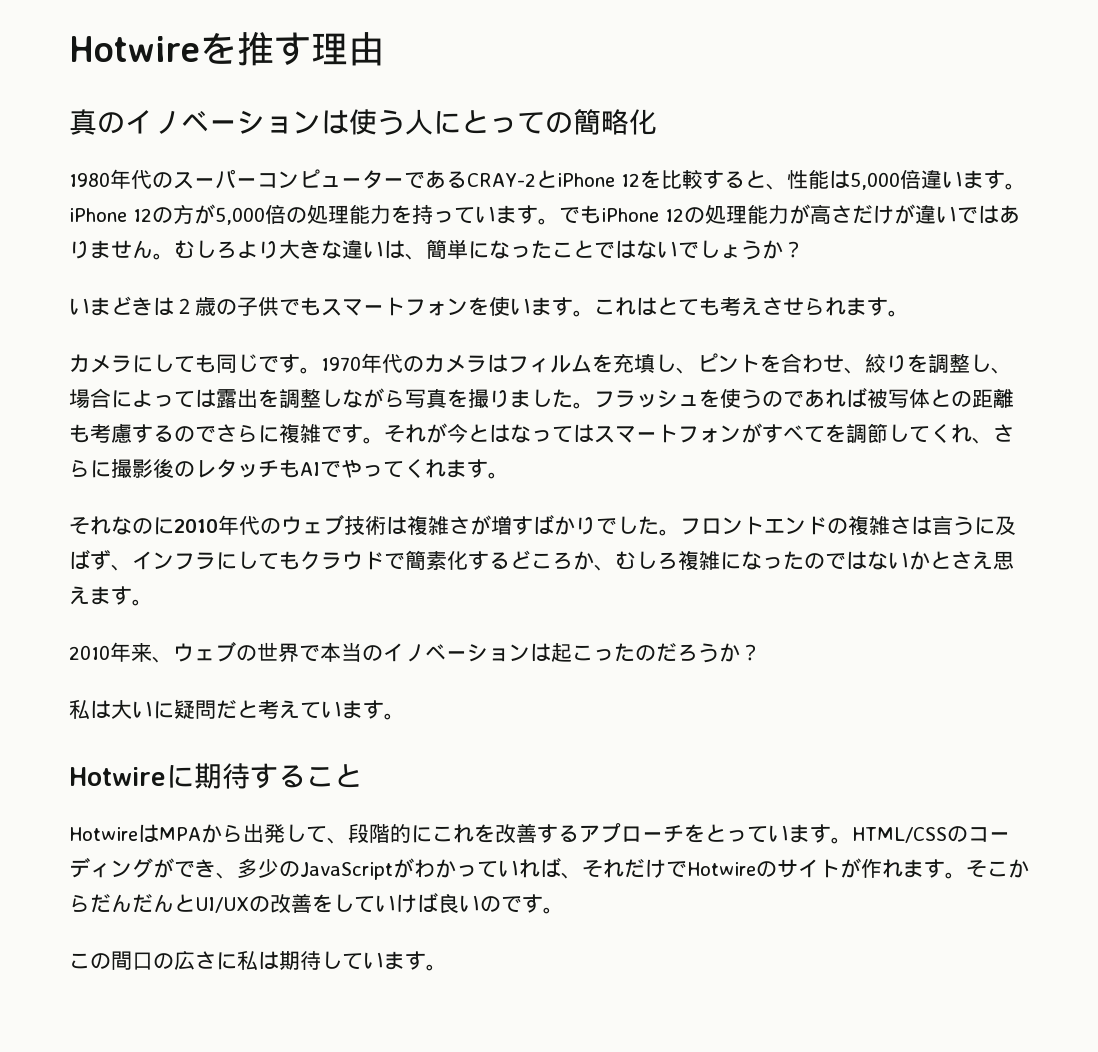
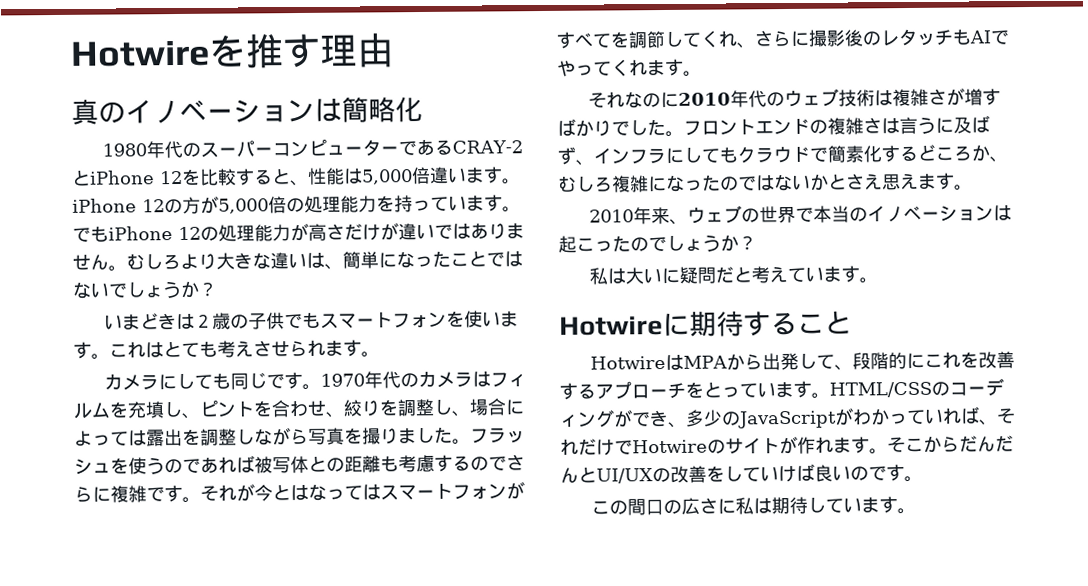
[349,109,573,135] 使う人にとっての -> (342, 110) none
[656,643,698,662] だろ -> [648,235,703,252] でしょ

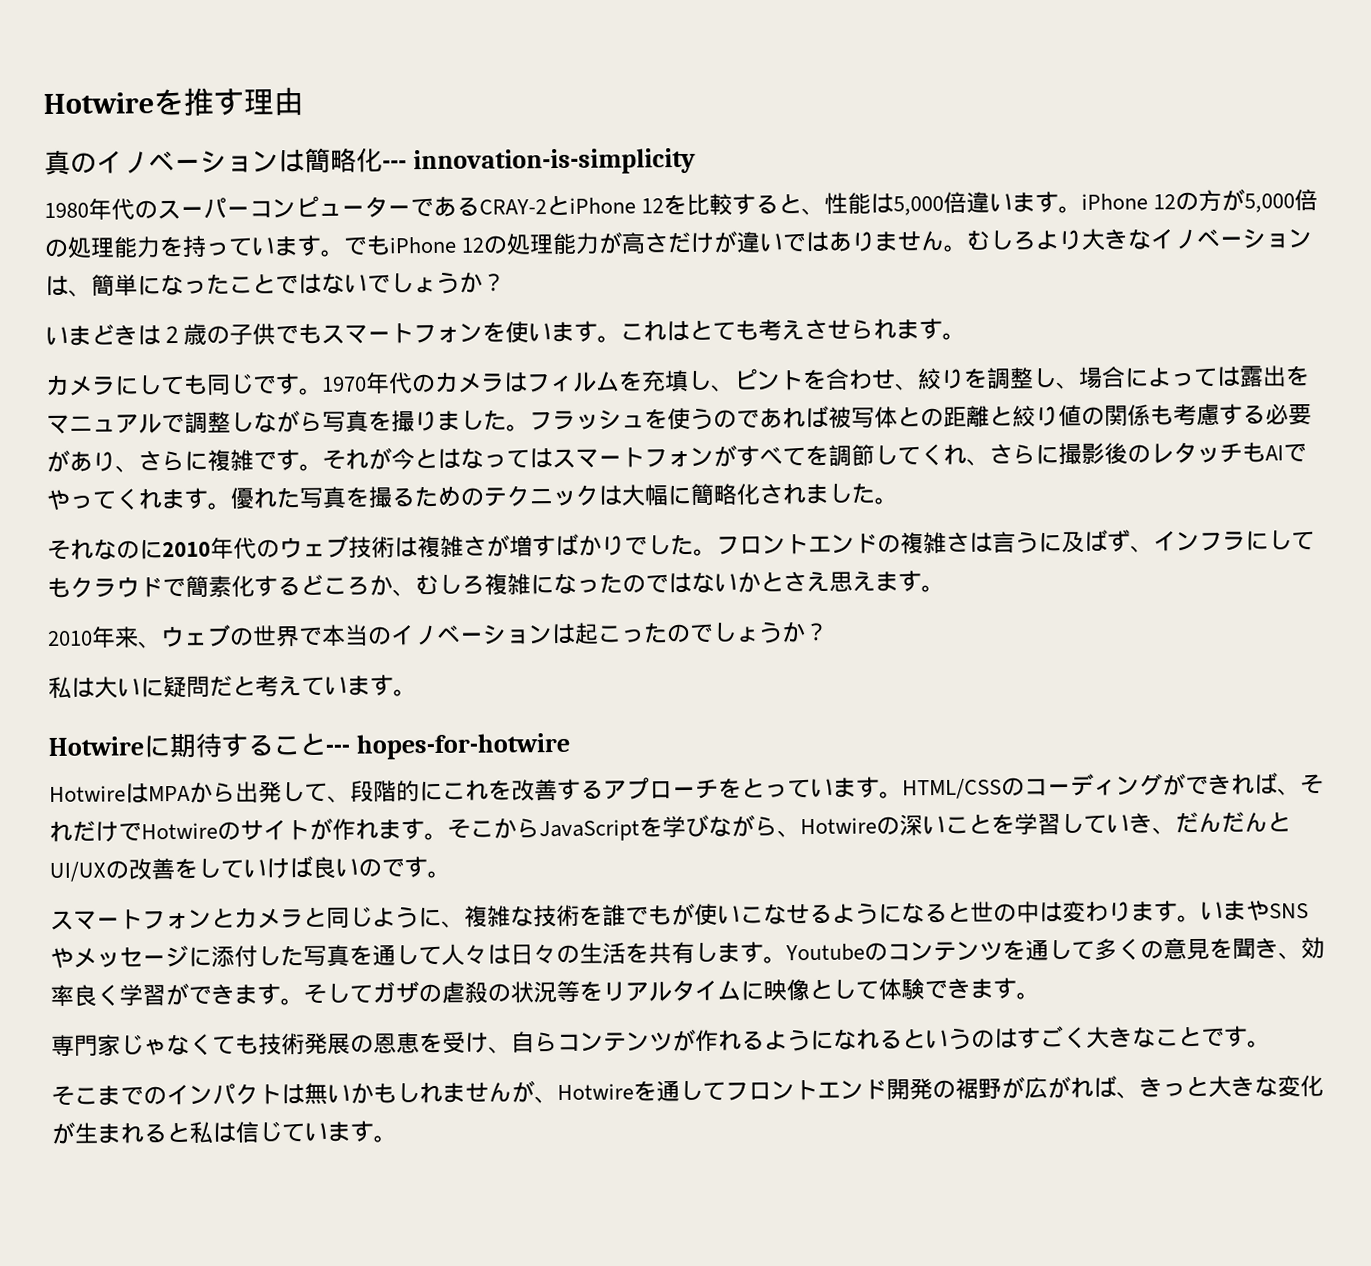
(423, 109) none -> [382,147,696,176] --- innovation-is-simplicity
[270,252,307,270] 違い -> [1150,228,1313,250] イノベーション
(201, 436) none -> [46,413,185,435] マニュアルで
[380,454,507,473] も考慮するので -> [989,403,1312,428] [46,449,139,473] と絞り値の関係も考慮する必要があり、
(702, 73) none -> [230,482,898,510] 優れた写真を撮るためのテクニックは大幅に簡略化されました。
(852, 322) none -> [325,732,570,760] --- hopes-for-hotwire
[668,407,944,429] 、多少のJavaScriptがわかってい -> (1232, 784) none
(960, 444) none -> [539,812,1176,842] JavaScriptを学びながら、Hotwireの深いことを学習していき、
[591,496,827,516] この間口の広さに私は期待し -> [50,900,1309,930] [50,936,1325,968] [50,977,1040,1007] [51,1025,1271,1057] [51,1075,1324,1106] [51,1121,282,1144] スマートフォンとカメラと同じように、複雑な技術を誰でもが使いこなせるようになると世の中は変わります。いまやSNSやメッセージに添付した写真を通して人々は日々の生活を共有します。Youtubeのコンテンツを通して多くの意見を聞き、効率良く学習ができます。そしてガザの虐殺の状況等をリアルタイムに映像として体験できます。 // 専門家じゃなくても技術発展の恩恵を受け、自らコンテンツが作れるようになれるというのはすごく大きなことです。 // そこまでのインパクトは無いかもしれませんが、Hotwireを通してフロントエンド開発の裾野が広がれば、きっと大きな変化が生まれると私は信じ

